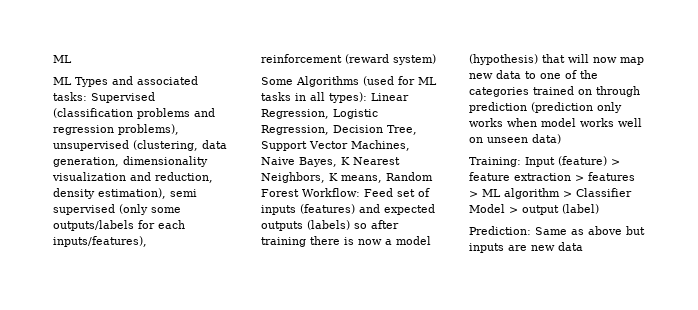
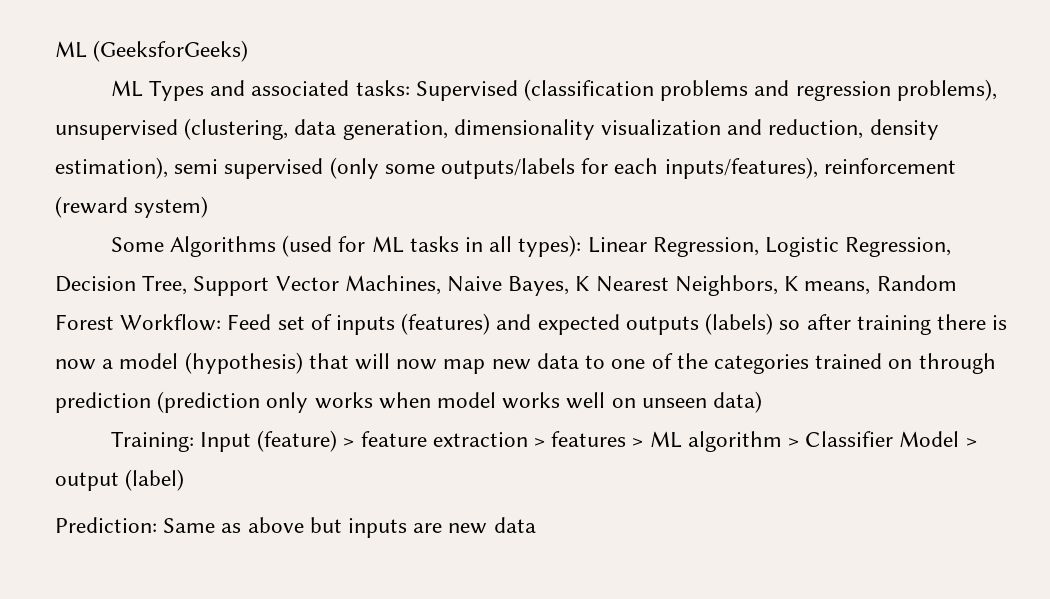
[53,55,72,63] ML -> [55,40,249,62] ML (GeeksforGeeks)

